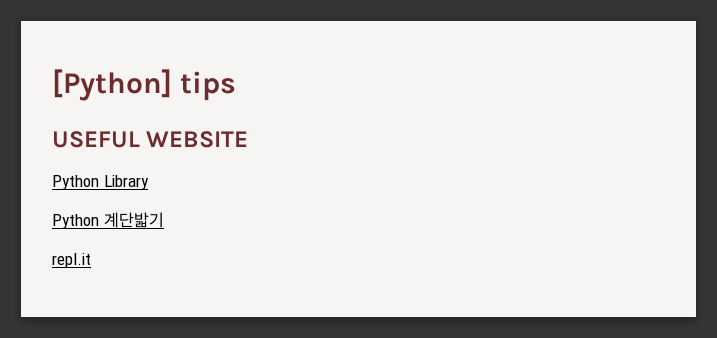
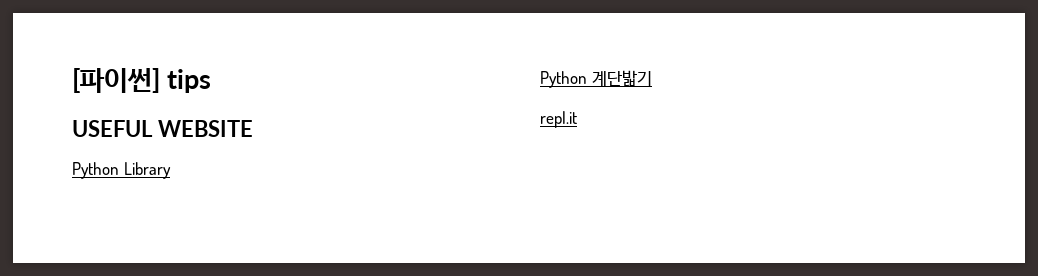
[52,69,172,101] [Python] -> [72,68,160,93] [파이썬]

